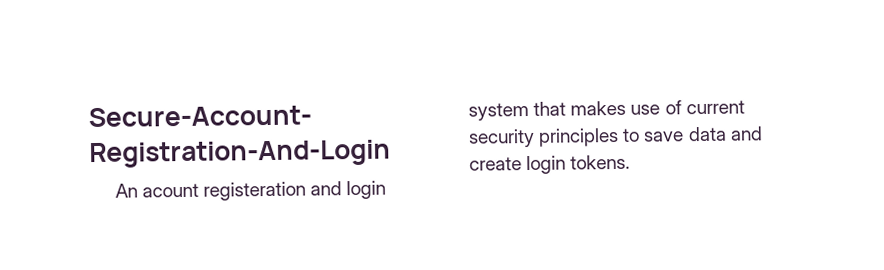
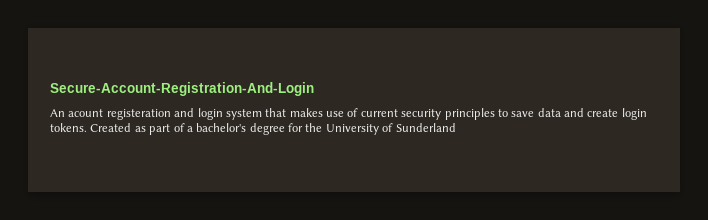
(631, 162) none -> [90,123,456,135] Created as part of a bachelor's degree for the University of Sunderland

